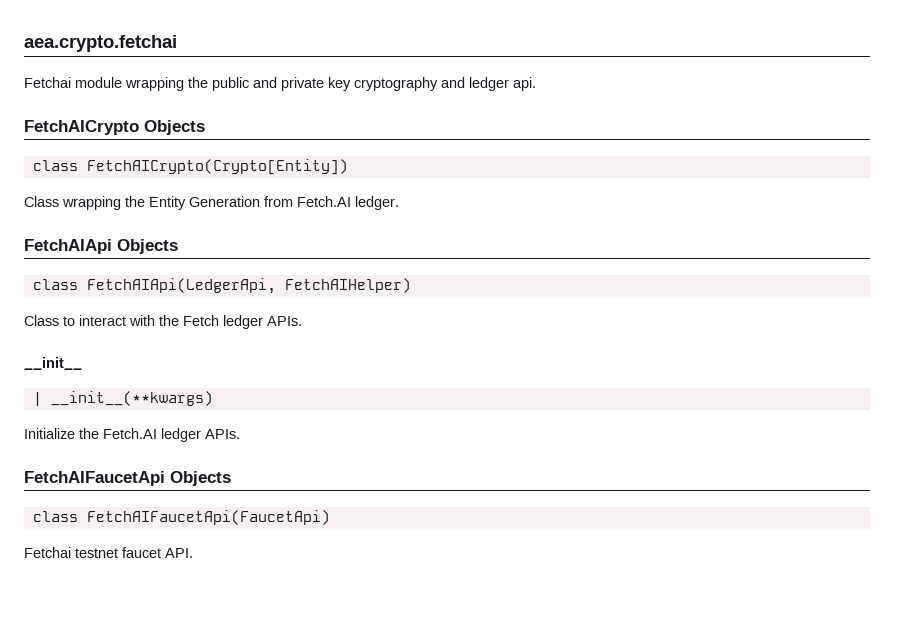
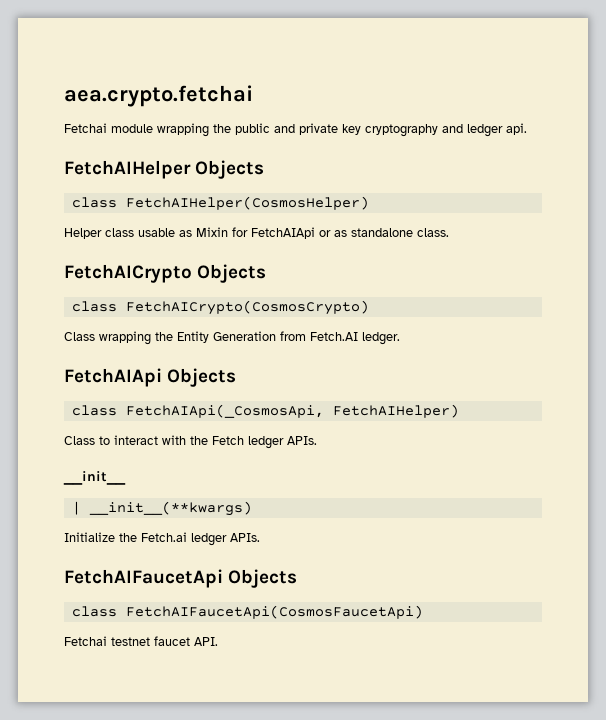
(536, 84) none -> [64,160,265,179] [71,196,369,210] [64,227,449,239] // FetchAIHelper Objects // class FetchAIHelper(CosmosHelper) // Helper class usable as Mixin for FetchAIApi or as standalone class.
[86,159,348,175] FetchAICrypto(Crypto[Entity]) -> [125,300,369,315] FetchAICrypto(CosmosCrypto)
[86,278,276,294] FetchAIApi(LedgerApi, -> [125,404,324,418] FetchAIApi(_CosmosApi,
[103,428,157,439] Fetch.AI -> [141,532,187,542] Fetch.ai
[86,510,330,525] FetchAIFaucetApi(FaucetApi) -> [125,605,423,619] FetchAIFaucetApi(CosmosFaucetApi)

